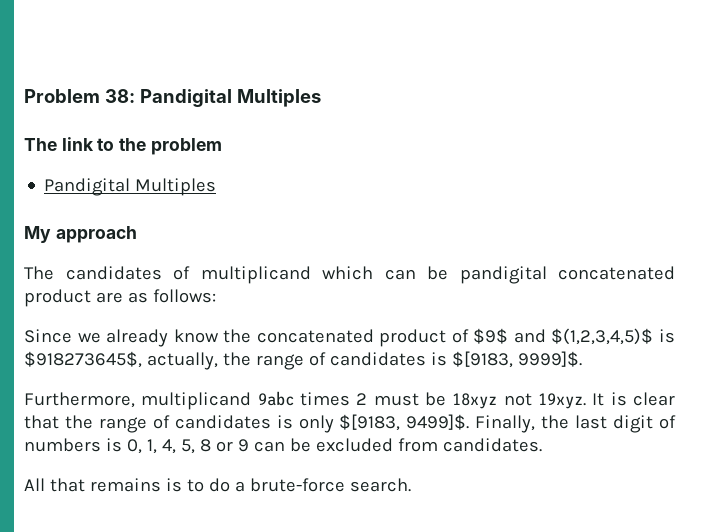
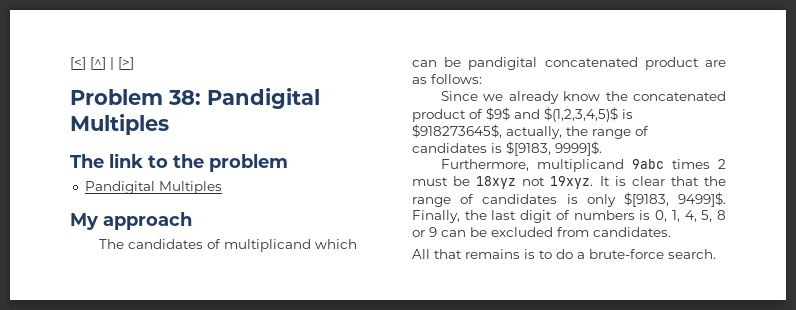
(24, 96) none -> [70,57,134,70] [<] [^] | [>] //

